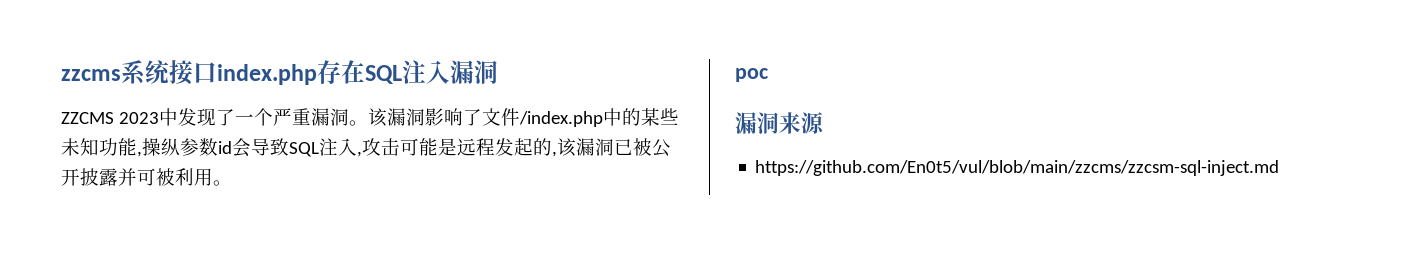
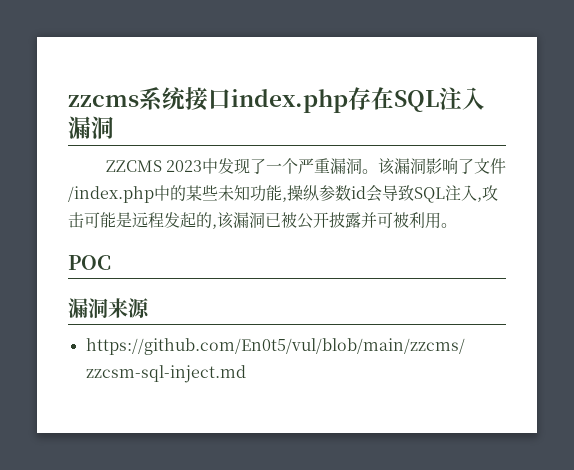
[735,68,768,82] poc -> [68,255,111,270] POC

